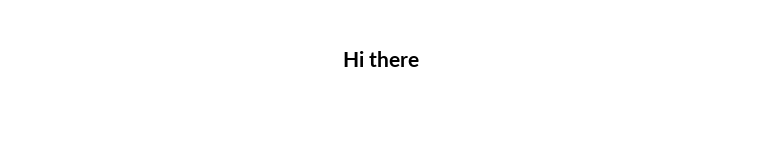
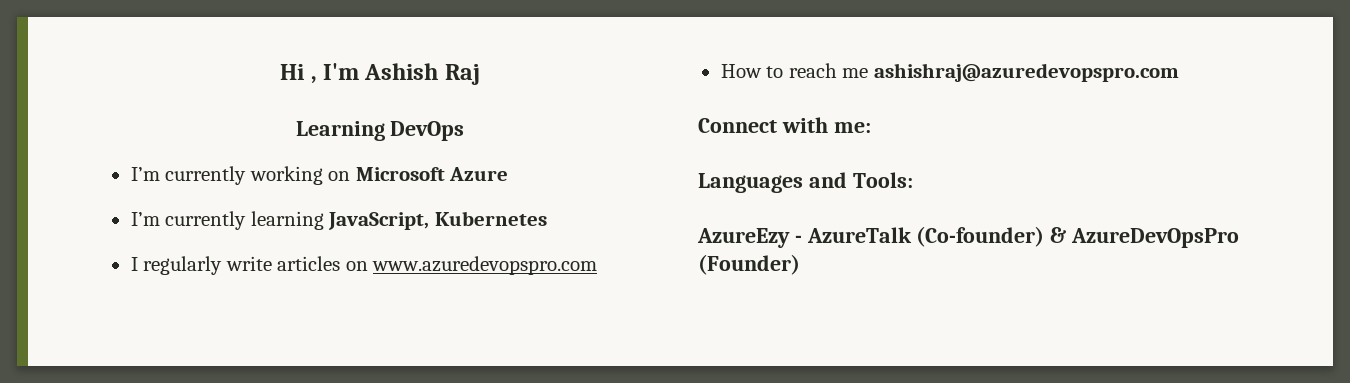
[369,51,420,67] there -> [310,63,480,85] [295,121,465,141] [130,166,509,185] [130,211,547,230] [130,256,598,275] [720,63,1179,82] [698,117,871,133] [698,172,913,193] [697,226,1240,248] [698,254,800,275] , I'm Ashish Raj // Learning DevOps // I’m currently working on Microsoft Azure // I’m currently learning JavaScript, Kubernetes // I regularly write articles on www.azuredevopspro.com // How to reach me ashishraj@azuredevopspro.com // Connect with me: // Languages and Tools: // AzureEzy - AzureTalk (Co-founder) & AzureDevOpsPro (Founder)

